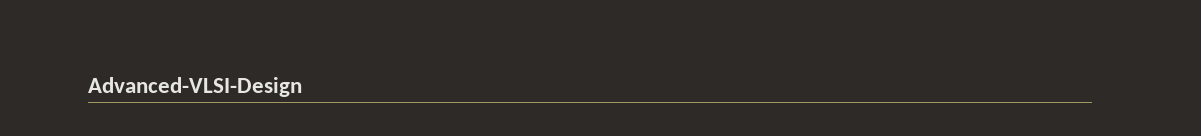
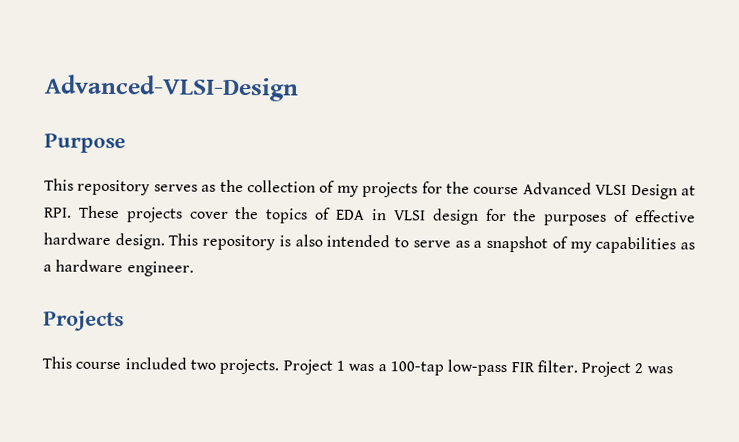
(302, 87) none -> [44,133,126,154] [44,178,696,200] [44,205,697,226] [43,232,696,254] [43,259,194,277] [43,310,124,332] [42,356,673,378] // Purpose // This repository serves as the collection of my projects for the course Advanced VLSI Design at RPI. These projects cover the topics of EDA in VLSI design for the purposes of effective hardware design. This repository is also intended to serve as a snapshot of my capabilities as a hardware engineer. // Projects // This course included two projects. Project 1 was a 100-tap low-pass FIR filter. Project 2 was

